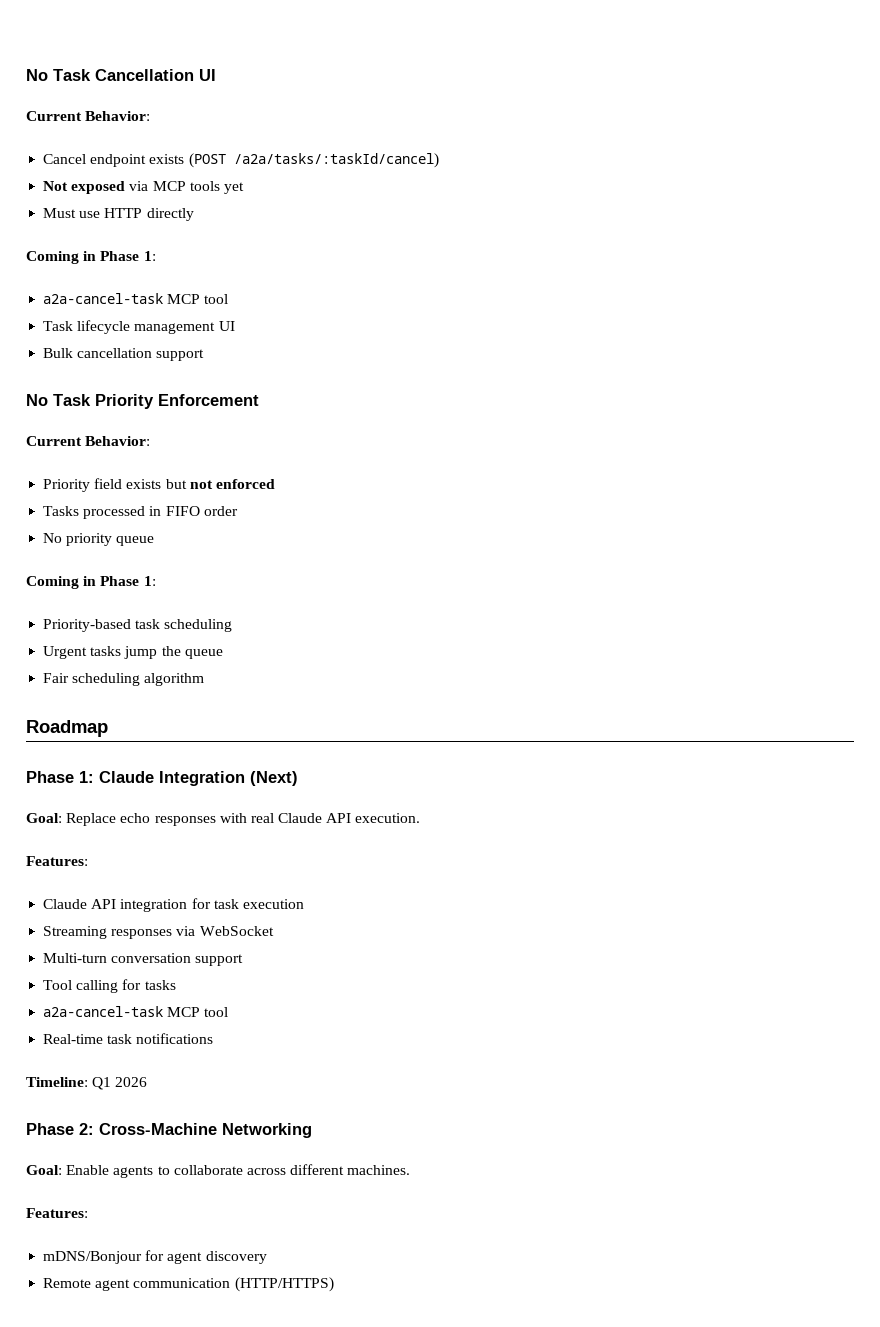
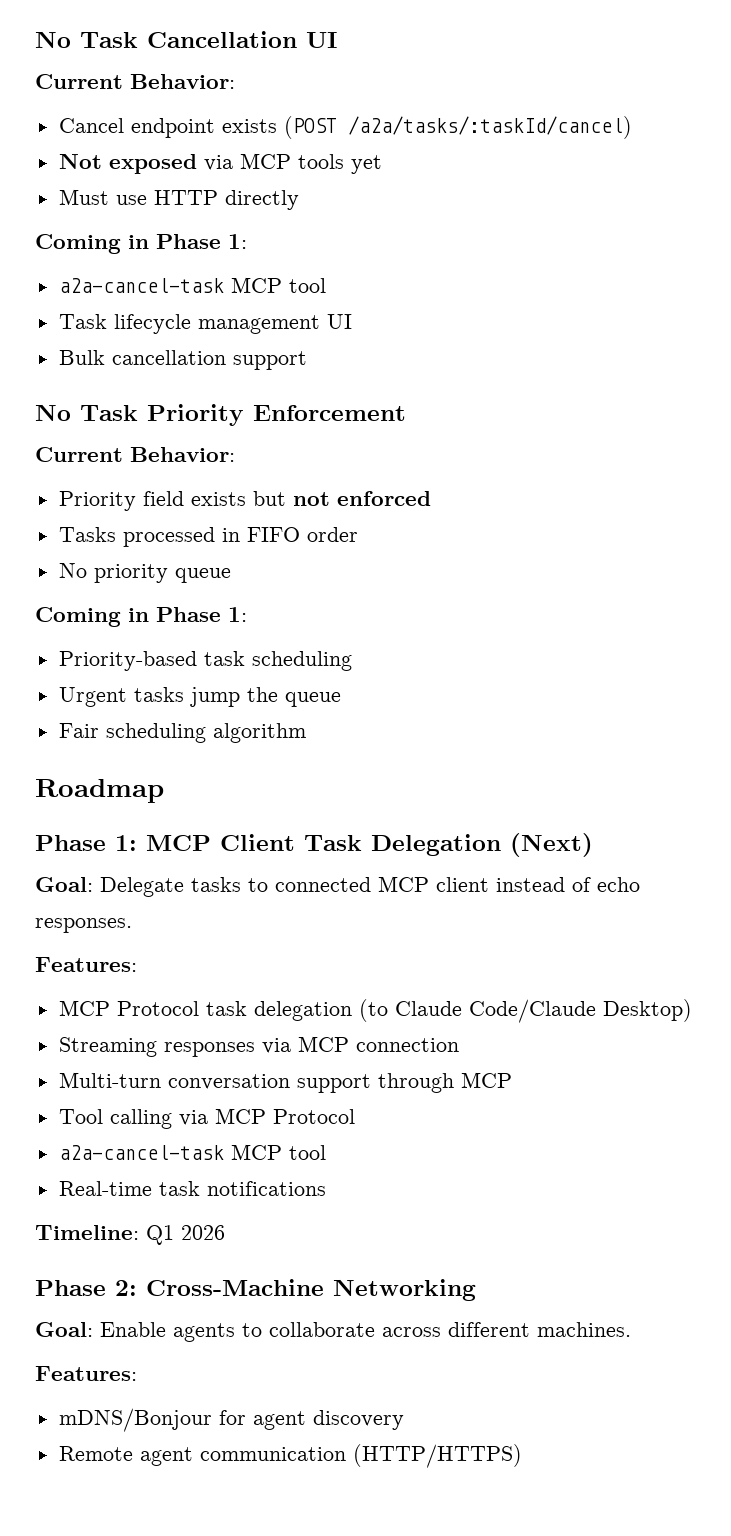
[99,771,298,786] [26,813,421,826] [26,856,88,866] [43,898,304,912] Claude Integration (Next) // Goal: Replace echo responses with real Claude API execution. // Features: // Claude API integration for task execution -> [146,833,593,857] [35,876,640,897] [35,918,132,933] [35,957,137,972] [58,999,692,1023] MCP Client Task Delegation (Next) // Goal: Delegate tasks to connected MCP client instead of echo responses. // Features: // MCP Protocol task delegation (to Claude Code/Claude Desktop)
[199,926,274,936] WebSocket -> [297,1036,459,1052] MCP connection
(244, 960) none -> [377,1072,512,1093] through MCP
[122,979,176,990] for tasks -> [178,1108,355,1126] via MCP Protocol

